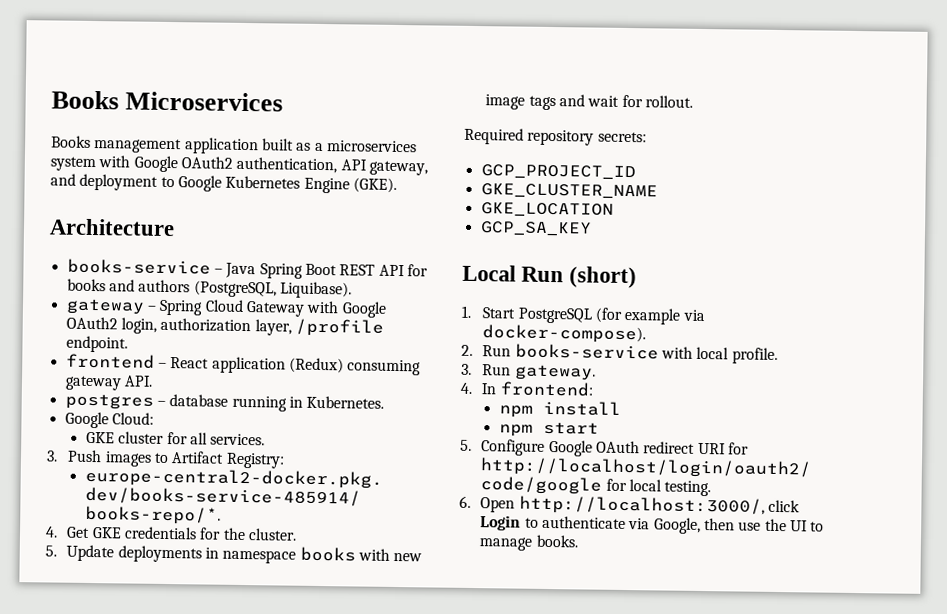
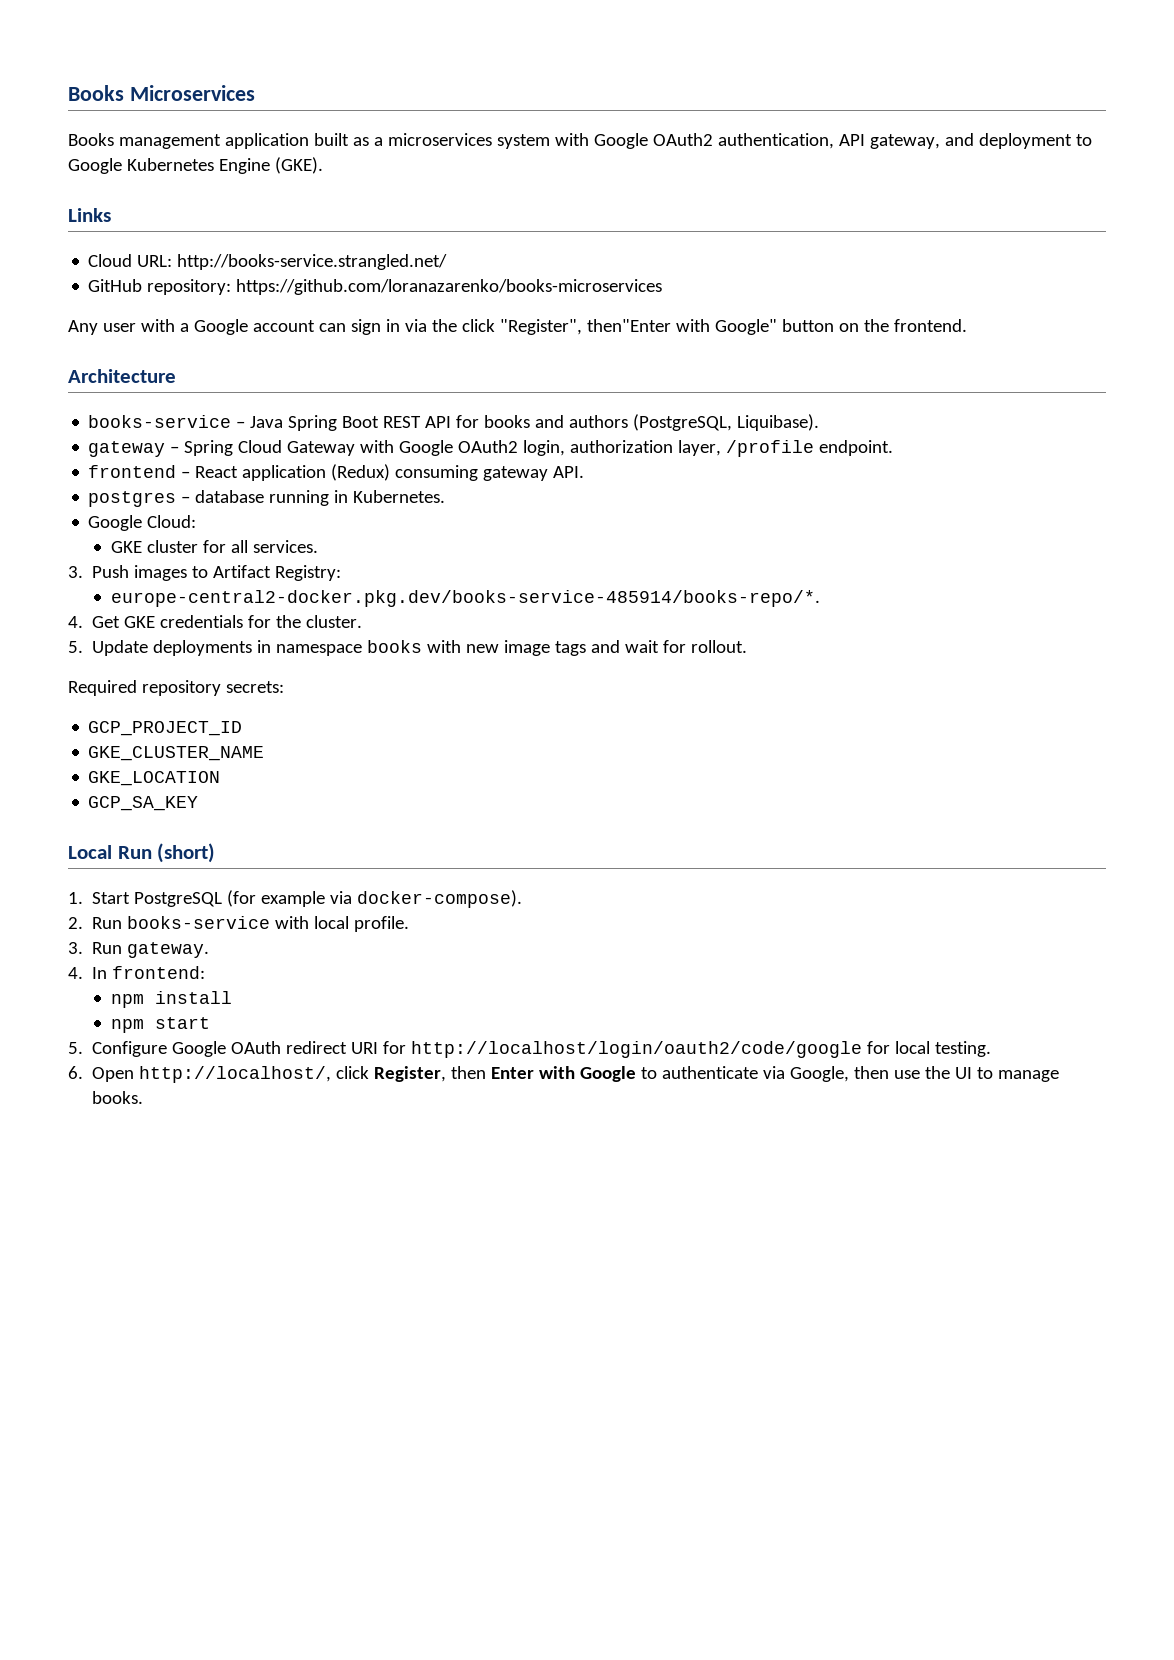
(397, 185) none -> [68,208,111,222] [88,254,448,270] [88,279,663,295] [68,319,967,335] // Links // Cloud URL: http://books-service.strangled.net/ // GitHub repository: https://github.com/loranazarenko/books-microservices // Any user with a Google account can sign in via the click "Register", then"Enter with Google" button on the frontend.
[518,495,800,516] [480,515,522,531] http://localhost:3000/, click Login -> [139,1066,637,1083] http://localhost/, click Register, then Enter with Google

